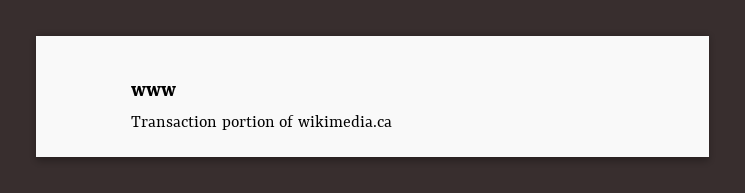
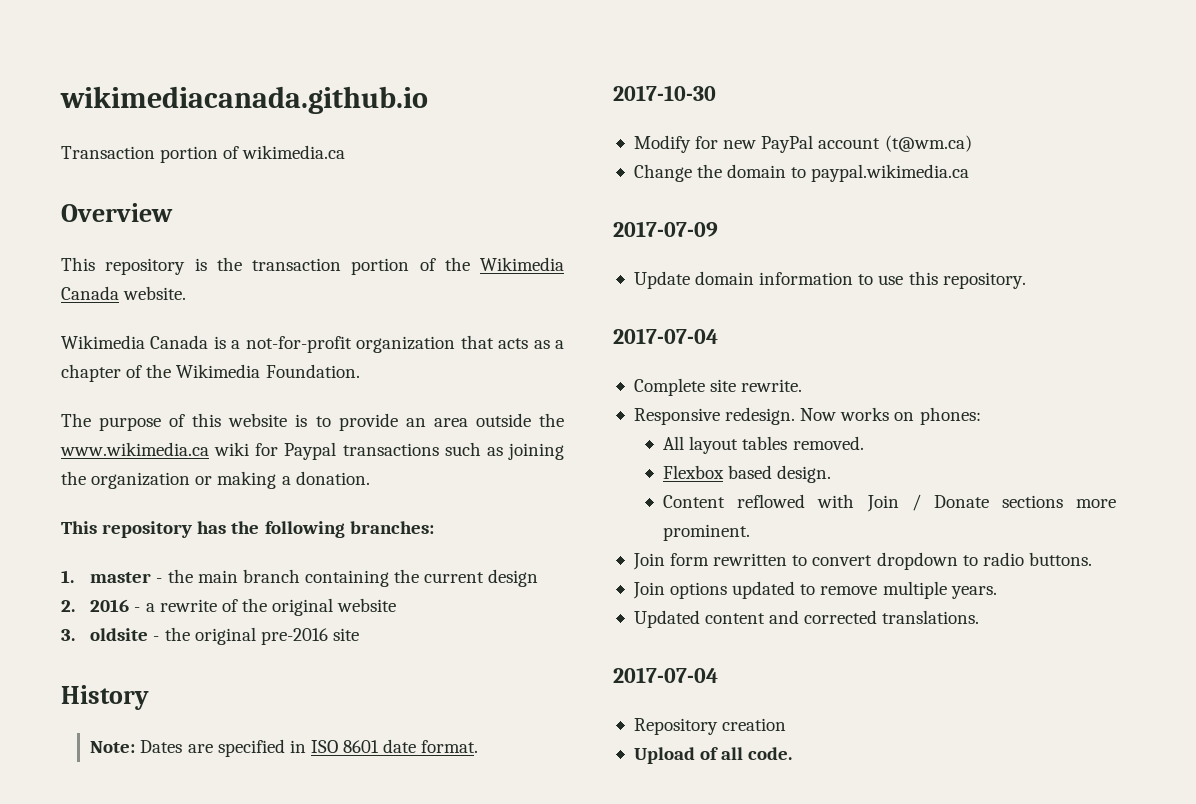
[131,86,176,96] www -> [60,86,428,114] wikimediacanada.github.io
(393, 121) none -> [61,203,173,222] [61,257,564,275] [61,286,187,300] [61,335,565,353] [61,364,360,382] [61,413,564,431] [60,442,565,460] [61,471,370,489] [61,521,434,538] [61,569,539,587] [61,598,397,616] [61,627,359,645] [61,685,149,710] [90,739,479,757] [613,85,716,101] [633,135,972,153] [633,164,970,182] [613,221,718,237] [633,271,1026,289] [613,328,718,344] [633,378,803,396] [633,407,981,425] [663,436,864,454] [663,465,832,483] [663,494,1116,512] [663,524,751,541] [632,552,1092,570] [632,581,997,599] [633,610,980,628] [613,667,718,683] [633,718,787,735] [633,747,793,764] // Overview // This repository is the transaction portion of the Wikimedia Canada website. // Wikimedia Canada is a not-for-profit organization that acts as a chapter of the Wikimedia Foundation. // The purpose of this website is to provide an area outside the www.wikimedia.ca wiki for Paypal transactions such as joining the organization or making a donation. // This repository has the following branches: // 1. master - the main branch containing the current design // 2. 2016 - a rewrite of the original website // 3. oldsite - the original pre-2016 site // History // Note: Dates are specified in ISO 8601 date format. // 2017-10-30 // Modify for new PayPal account (t@wm.ca) // Change the domain to paypal.wikimedia.ca // 2017-07-09 // Update domain information to use this repository. // 2017-07-04 // Complete site rewrite. // Responsive redesign. Now works on phones: // All layout tables removed. // Flexbox based design. // Content reflowed with Join / Donate sections more prominent. // Join form rewritten to convert dropdown to radio buttons. // Join options updated to remove multiple years. // Updated content and corrected translations. // 2017-07-04 // Repository creation // Upload of all code.

